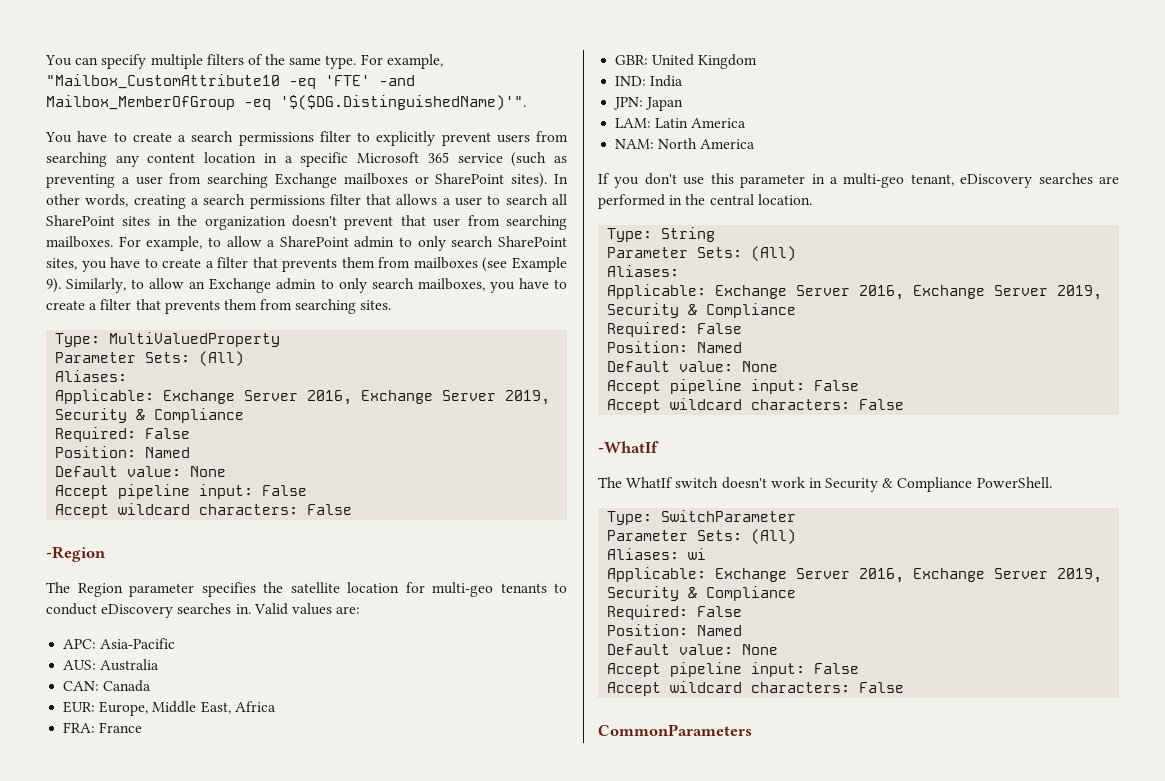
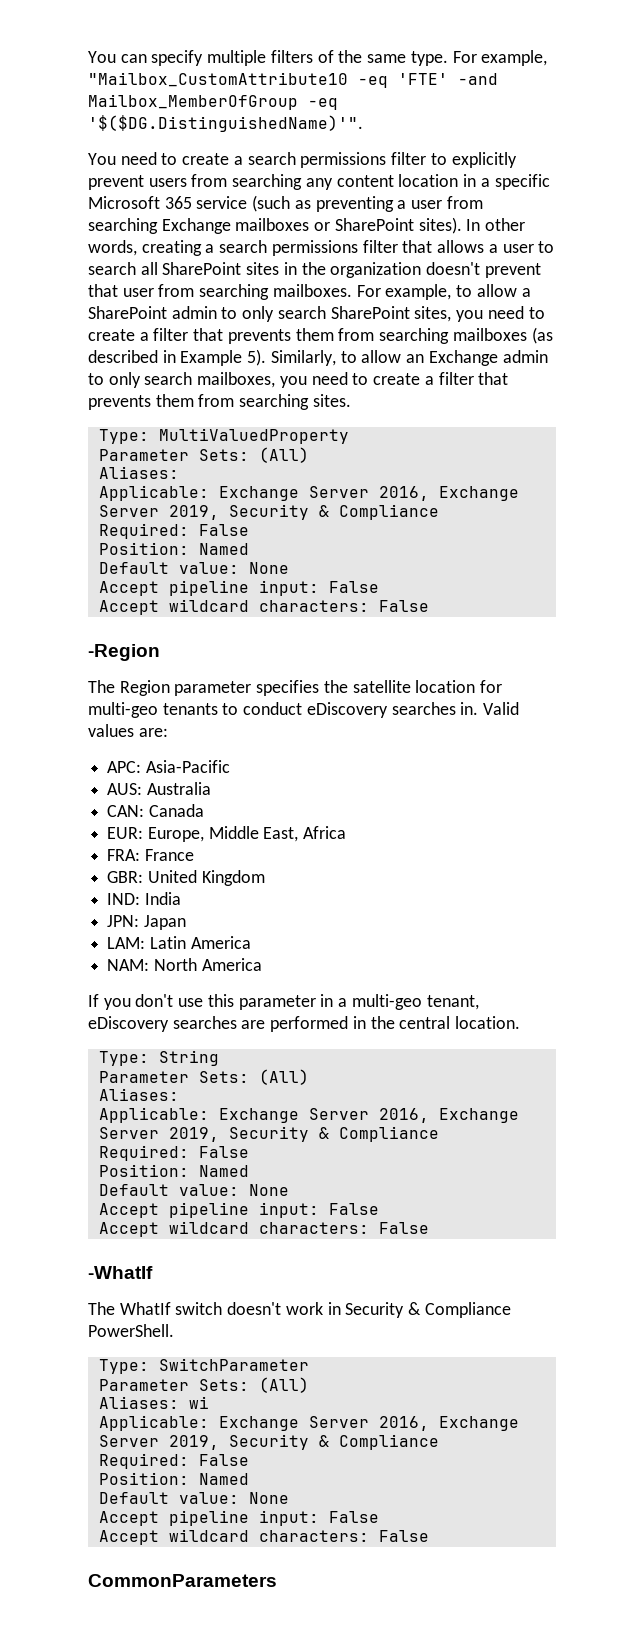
[77,131,108,142] have -> [120,152,157,165] need
[110,257,568,272] [46,278,61,293] have to create a filter that prevents them from mailboxes (see Example 9). -> [487,306,545,319] [88,327,553,344] [88,349,267,366] need to create a filter that prevents them from searching mailboxes (as described in Example 5).
[518,278,549,289] have -> [311,372,348,385] need

